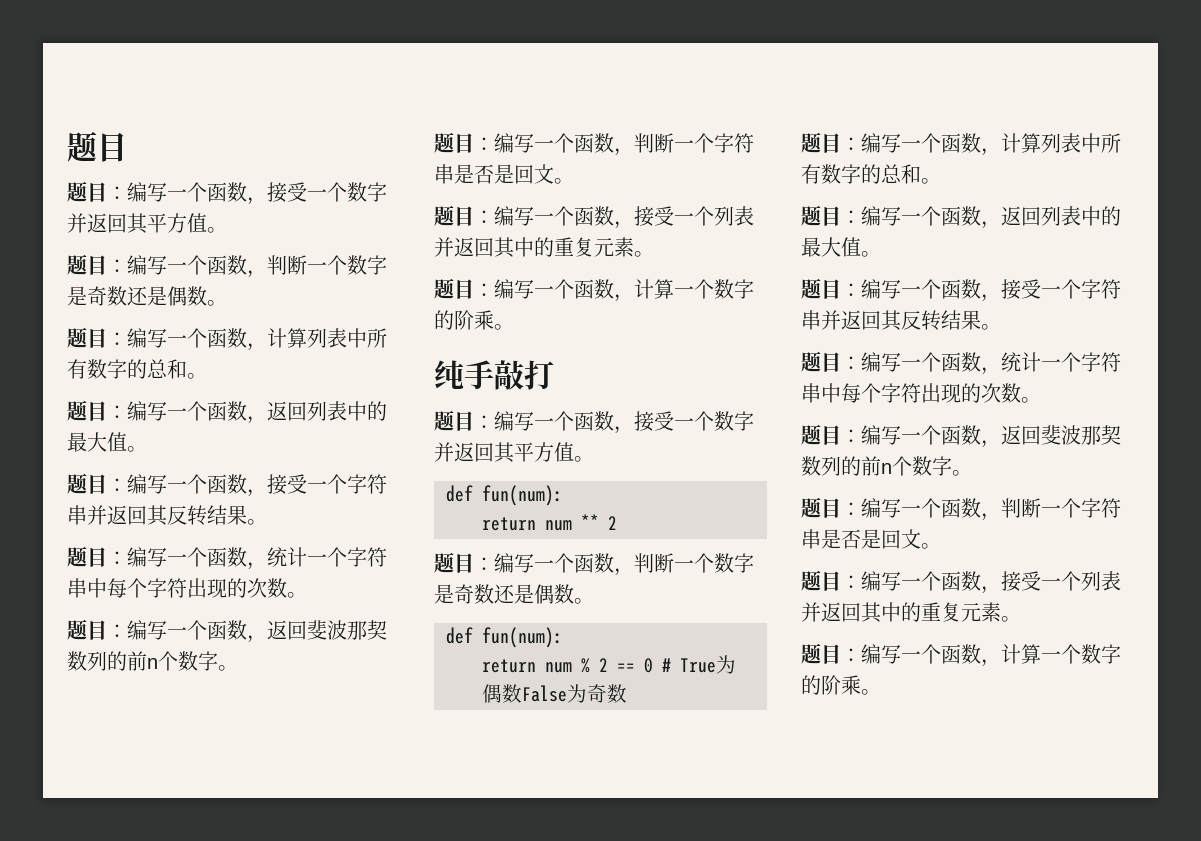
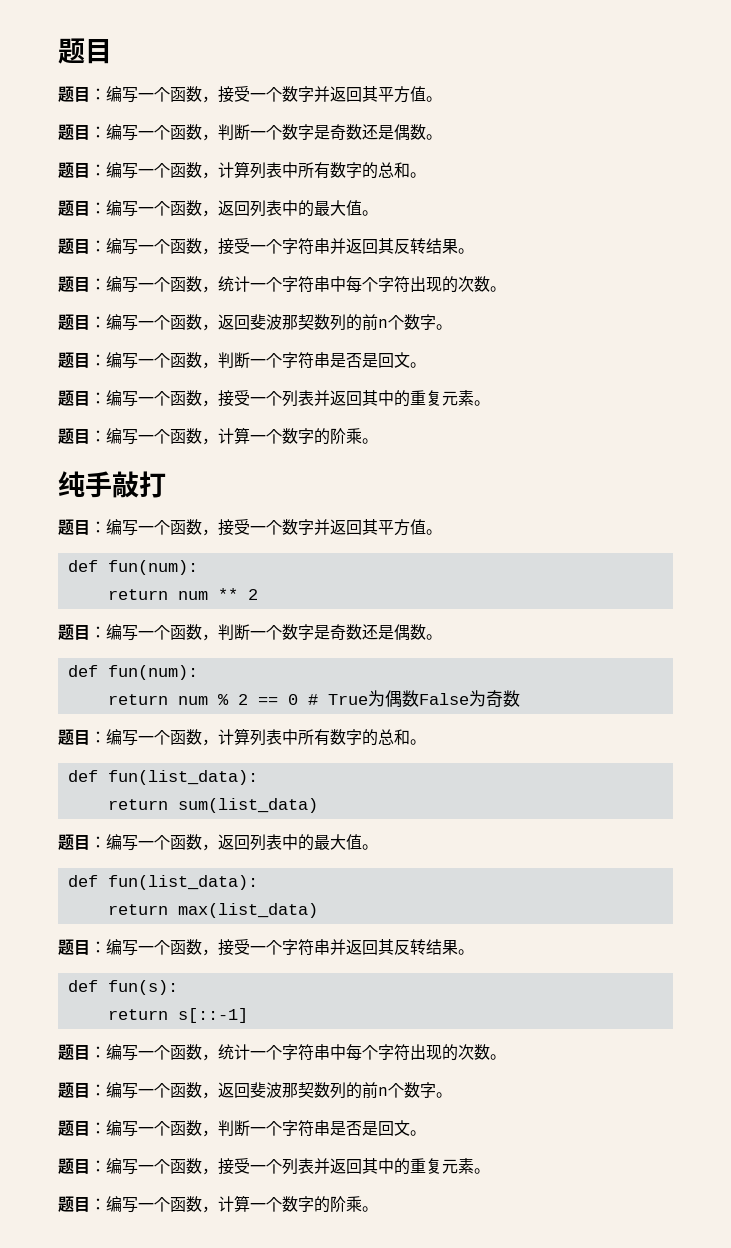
(941, 181) none -> [67,770,258,785] [107,798,318,813] // def fun(list_data): // return sum(list_data)
(881, 254) none -> [67,875,258,890] [107,903,318,918] // def fun(list_data): // return max(list_data)
(1001, 327) none -> [67,980,178,995] [107,1008,248,1023] // def fun(s): // return s[::-1]

